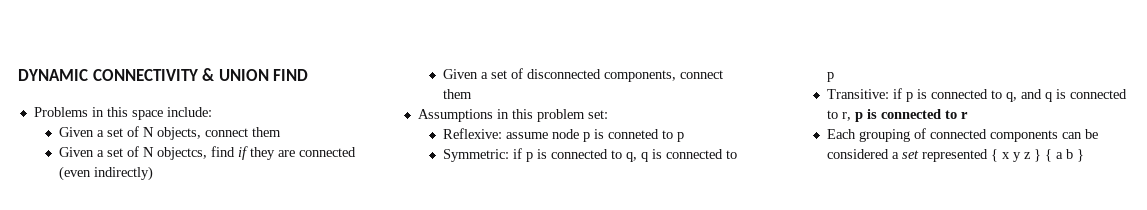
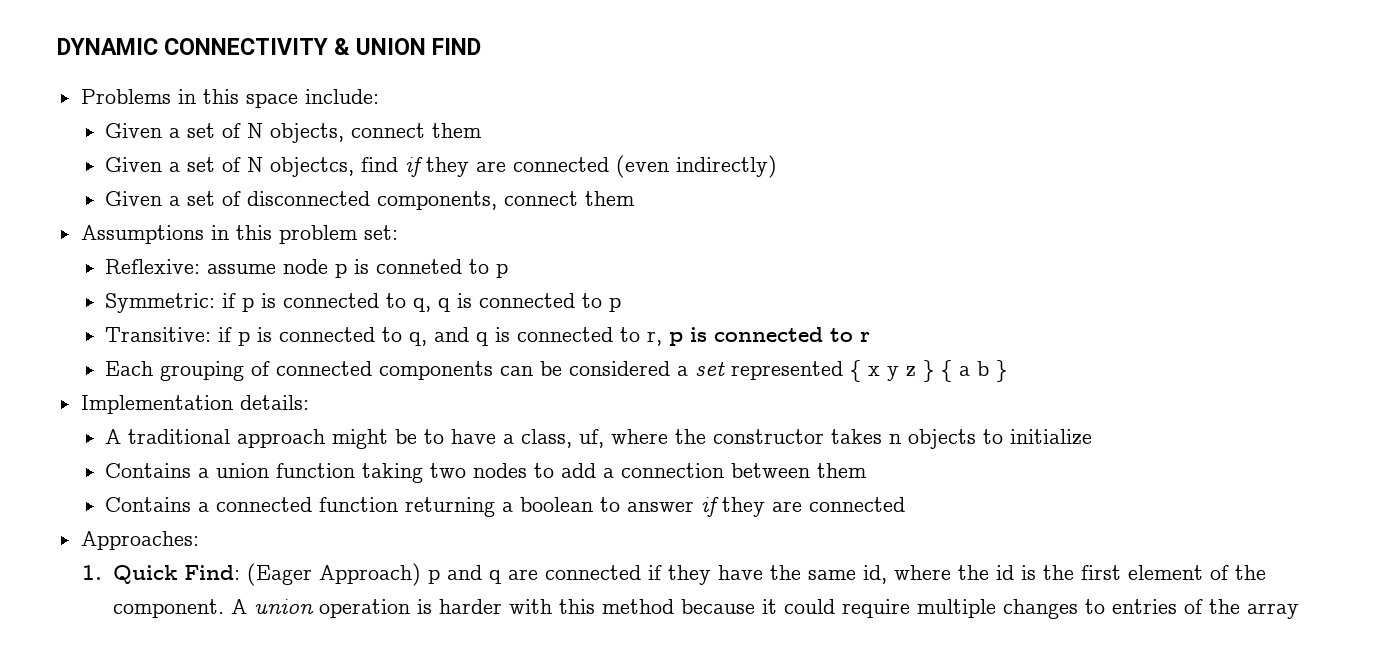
(1085, 155) none -> [80,395,309,414] [105,429,1093,449] [105,463,868,483] [105,497,906,517] [80,531,199,550] [81,563,1266,586] [112,599,1299,619] // Implementation details: // A traditional approach might be to have a class, uf, where the constructor takes n objects to initialize // Contains a union function taking two nodes to add a connection between them // Contains a connected function returning a boolean to answer if they are connected // Approaches: // 1. Quick Find: (Eager Approach) p and q are connected if they have the same id, where the id is the first element of the component. A union operation is harder with this method because it could require multiple changes to entries of the array

